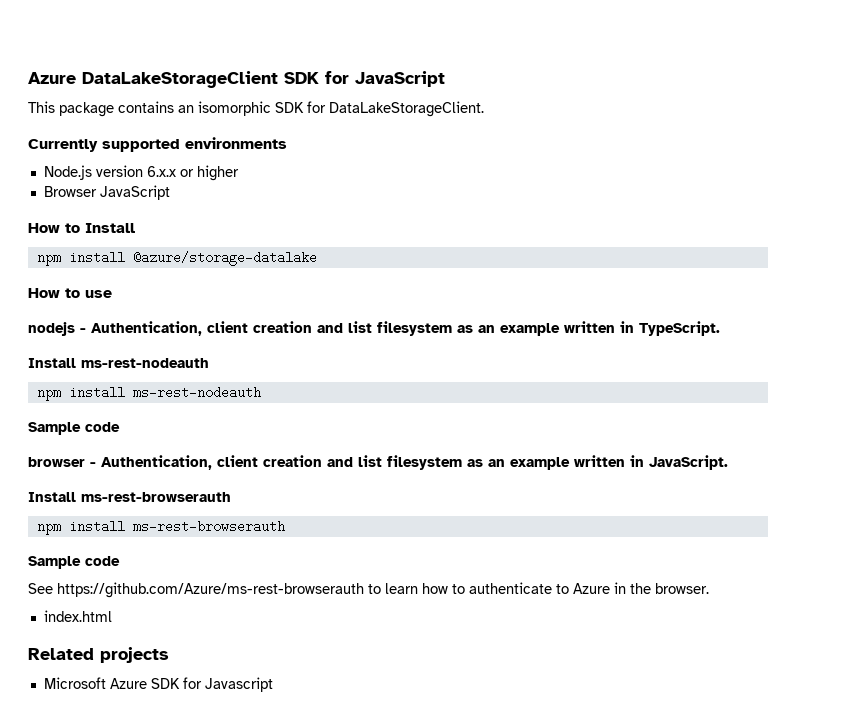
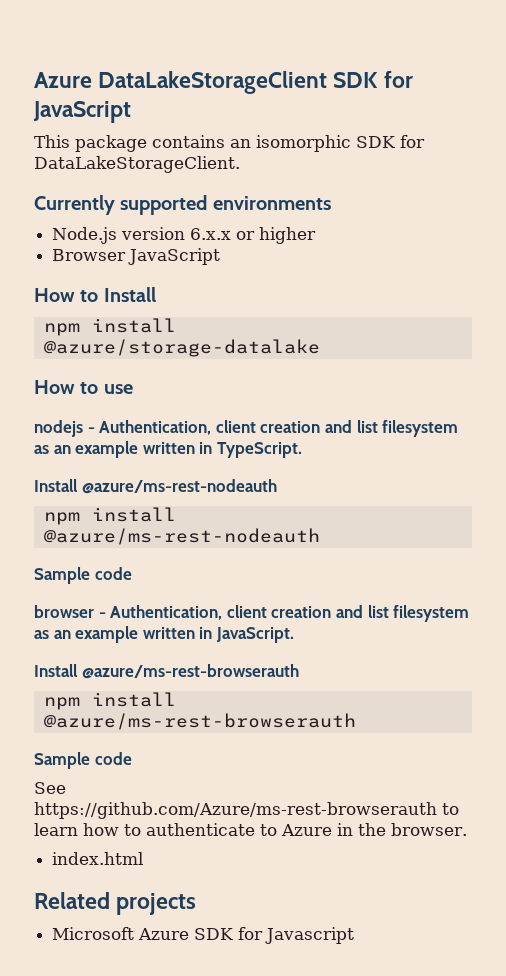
[81,358,209,368] [36,386,261,401] ms-rest-nodeauth // npm install ms-rest-nodeauth -> [81,479,277,494] [43,507,176,525] [43,528,320,545] @azure/ms-rest-nodeauth // npm install @azure/ms-rest-nodeauth
[81,492,231,502] [36,520,285,535] ms-rest-browserauth // npm install ms-rest-browserauth -> [81,664,299,679] [43,692,176,710] [43,713,356,730] @azure/ms-rest-browserauth // npm install @azure/ms-rest-browserauth

